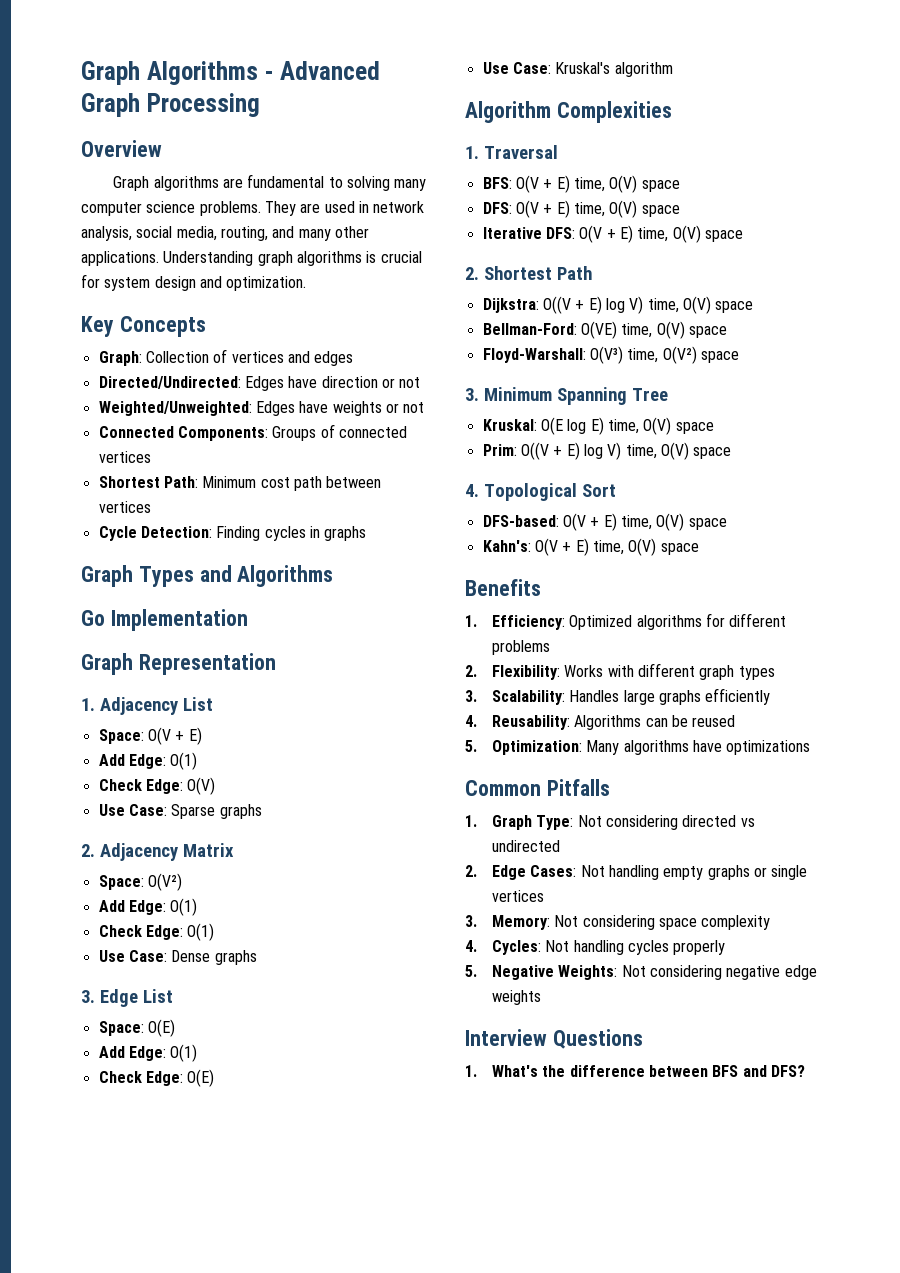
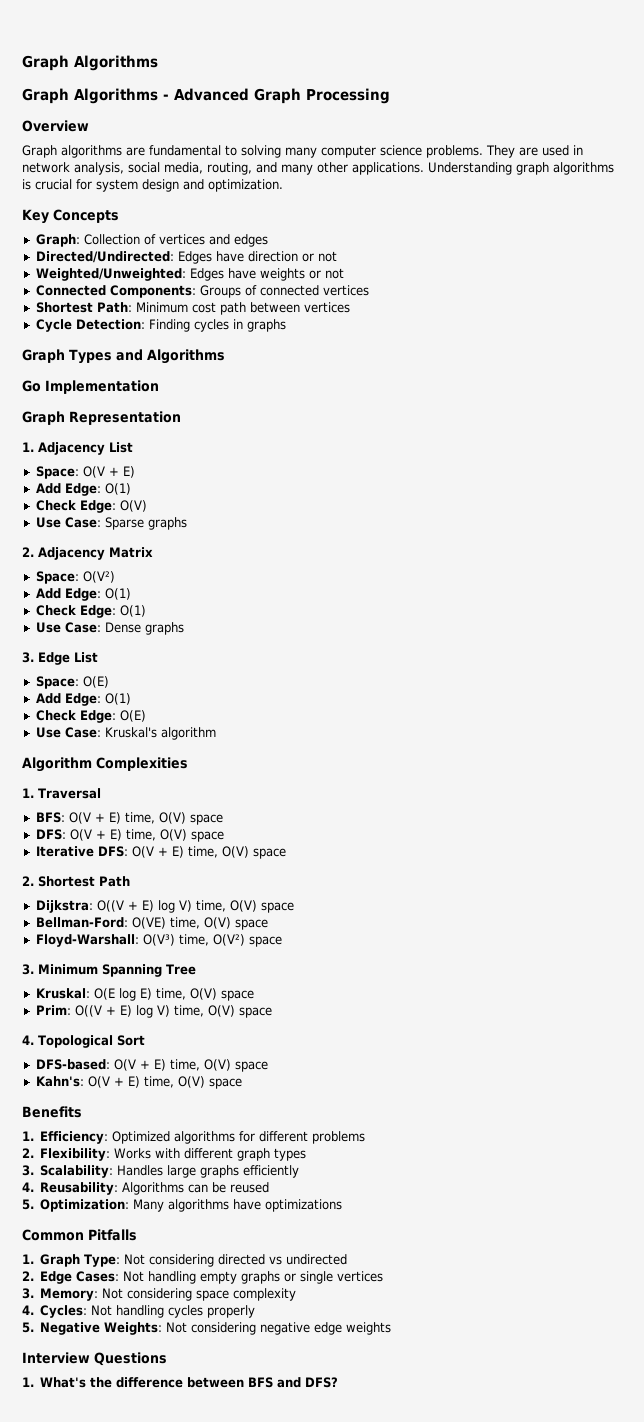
[81,61,258,85] Graph Algorithms -> [22,55,158,71] [22,88,158,104] Graph Algorithms // Graph Algorithms

